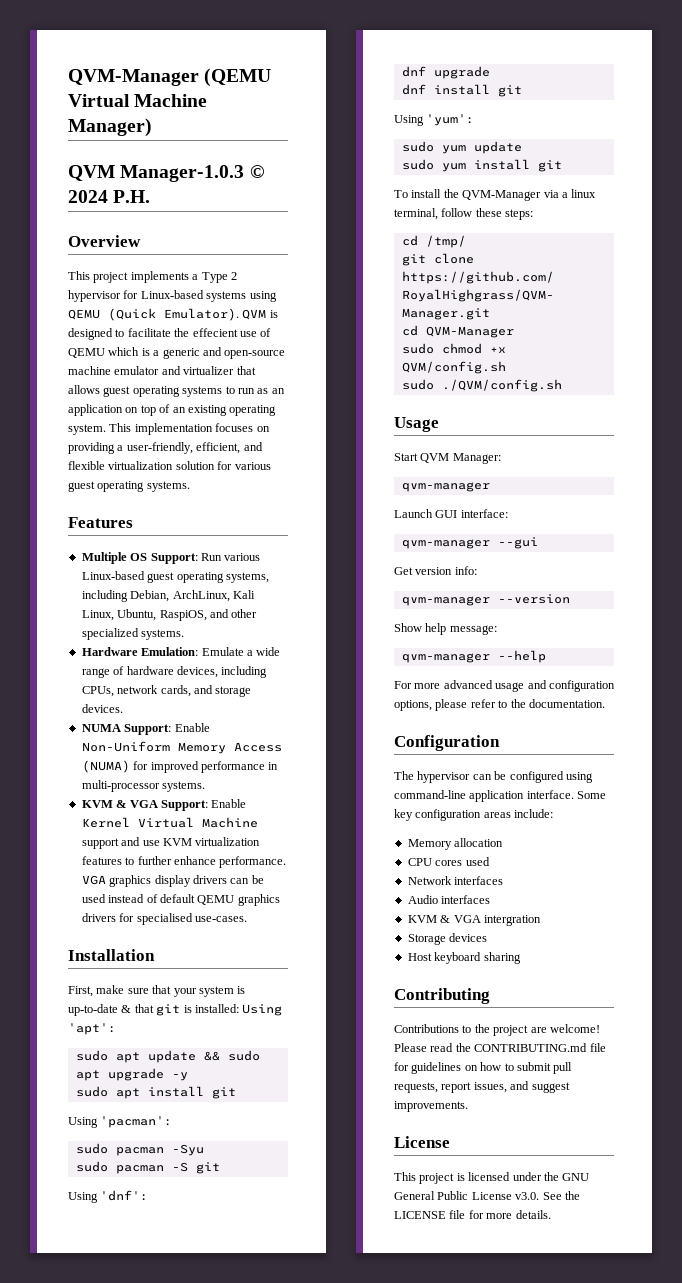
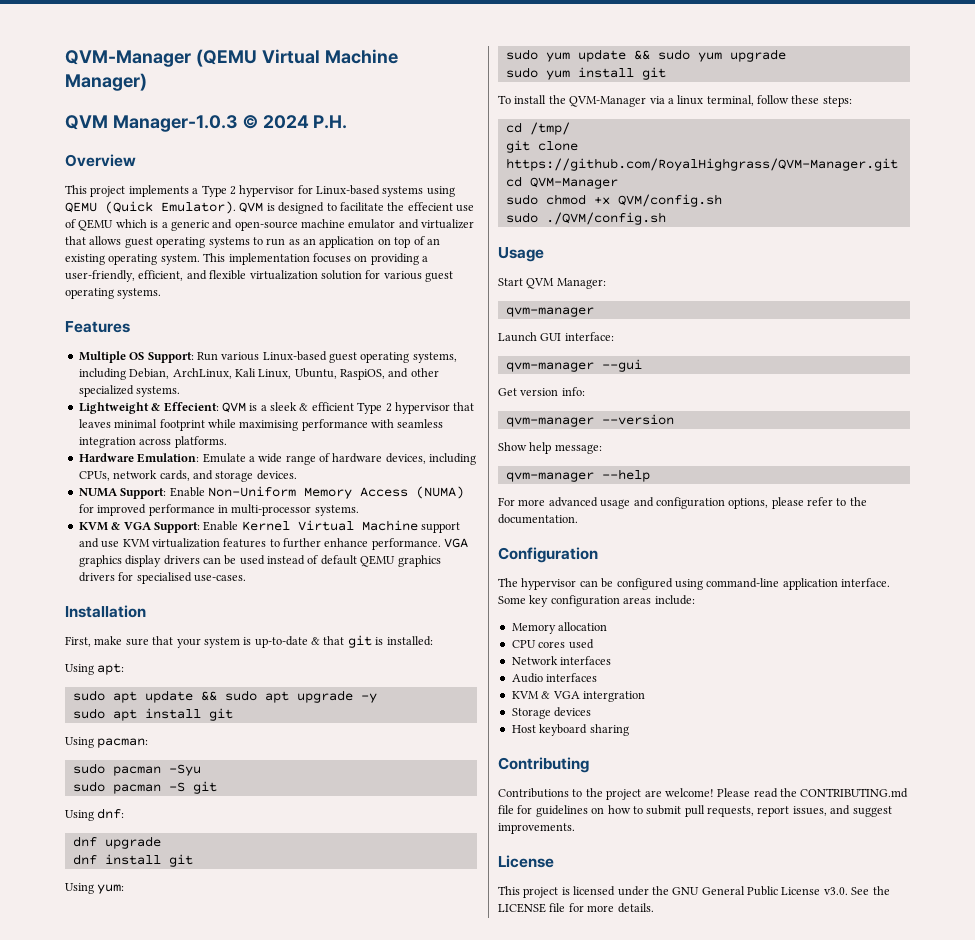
(185, 634) none -> [78,402,475,414] [78,419,444,431] [78,436,227,448] // Lightweight & Effecient: QVM is a sleek & efficient Type 2 hypervisor that leaves minimal footprint while maximising performance with seamless integration across platforms.
[242,1004,283,1016] [68,1023,116,1035] Using 'apt': -> [65,663,125,675] // Using apt:
[100,1116,173,1128] 'pacman': -> [97,738,149,748] pacman:
[100,1190,149,1201] 'dnf': -> [97,808,125,819] dnf:
[426,114,475,126] 'yum': -> [97,884,125,894] yum:
(522, 147) none -> [633,49,786,62] && sudo yum upgrade

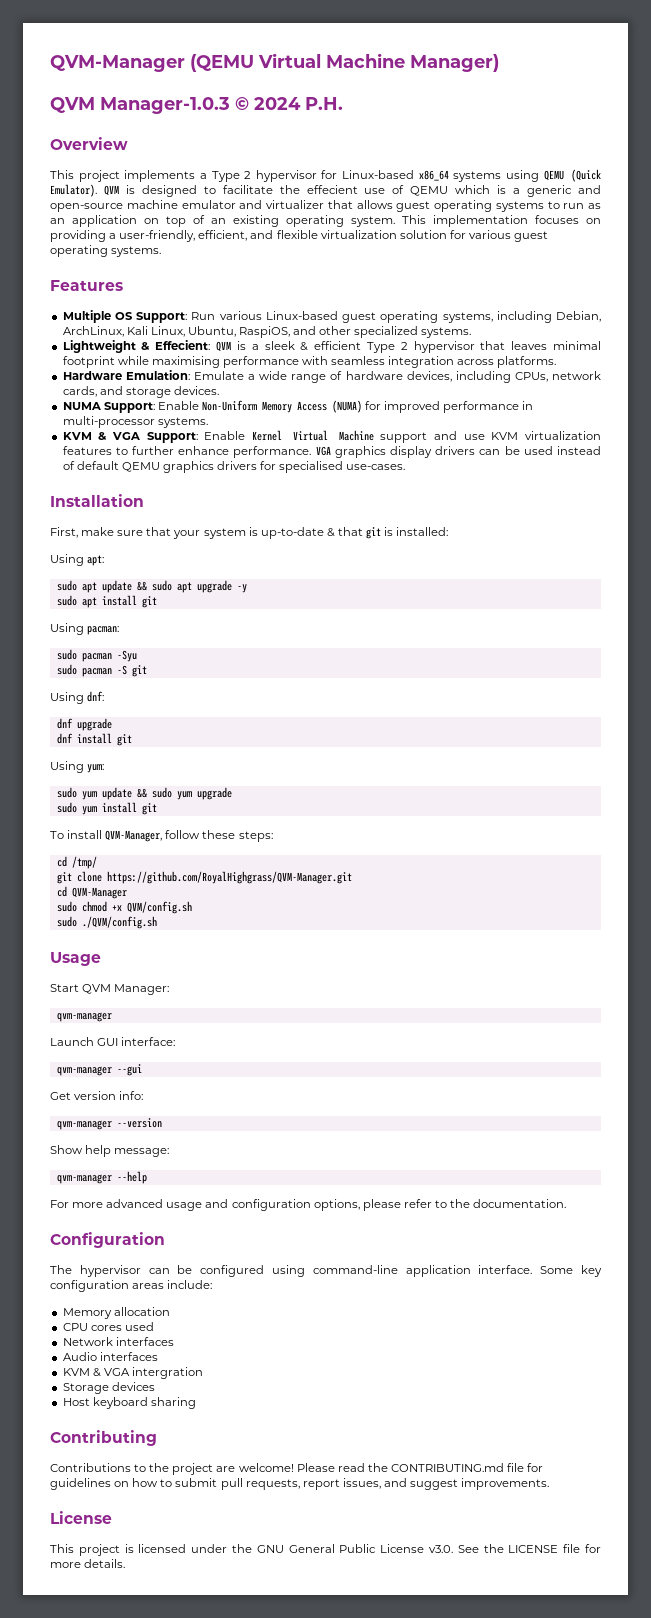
(380, 190) none -> [418,170,449,181] x86_64
[548,95,754,107] the QVM-Manager via a linux terminal, -> [105,830,163,842] QVM-Manager,

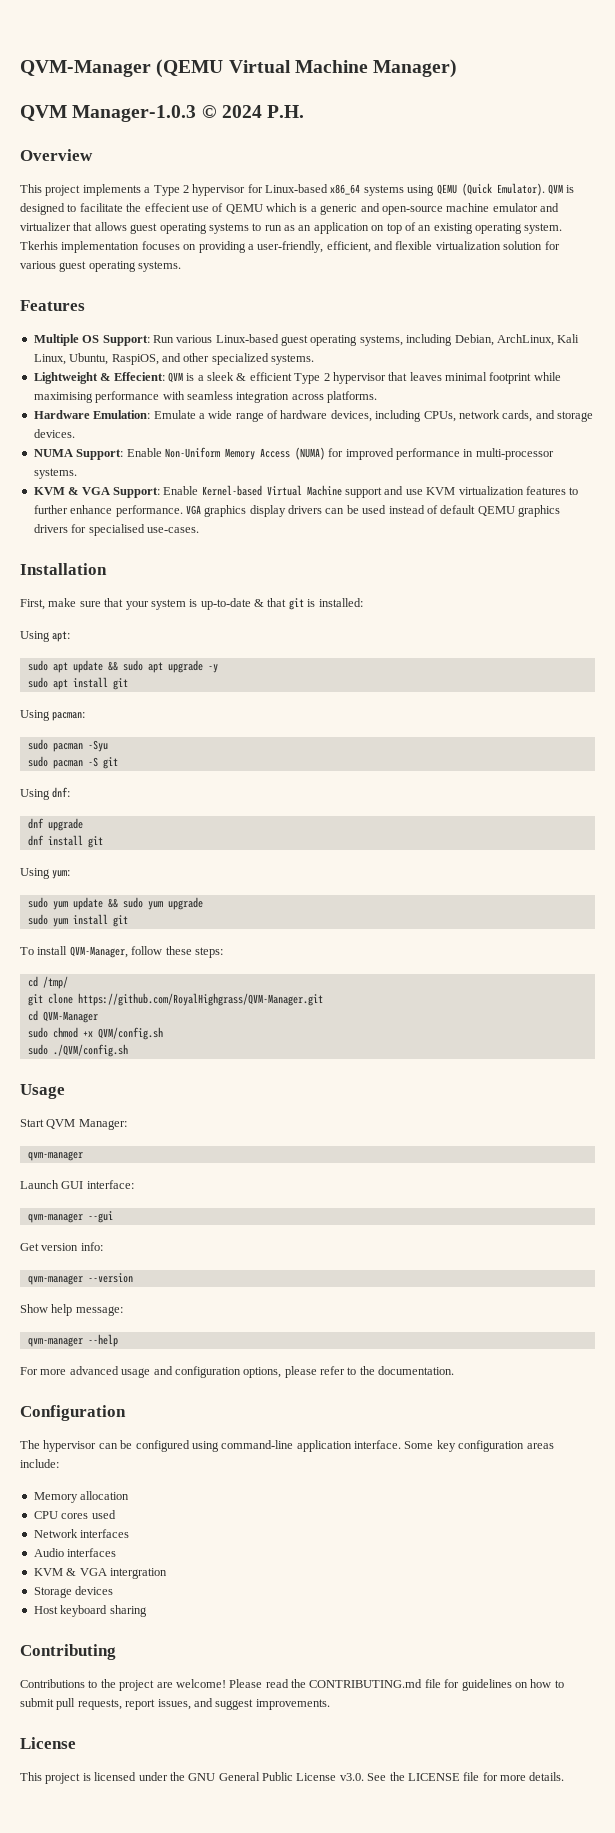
[402,215,426,224] This -> [20,241,58,250] Tkerhis
[252,430,283,441] Kernel -> [201,485,262,496] Kernel-based

